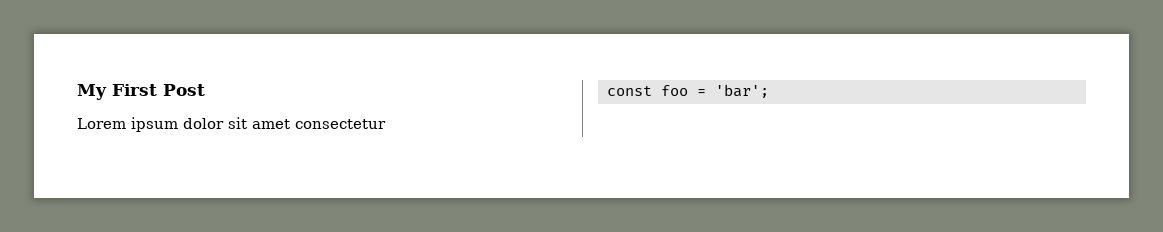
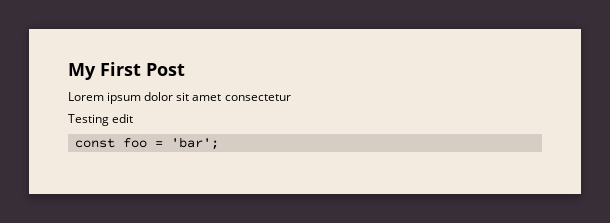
(386, 124) none -> [68,114,134,126] // Testing edit

